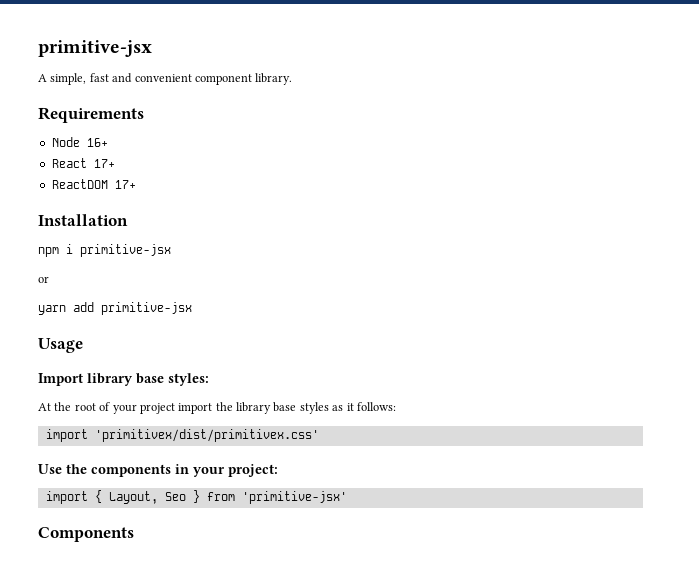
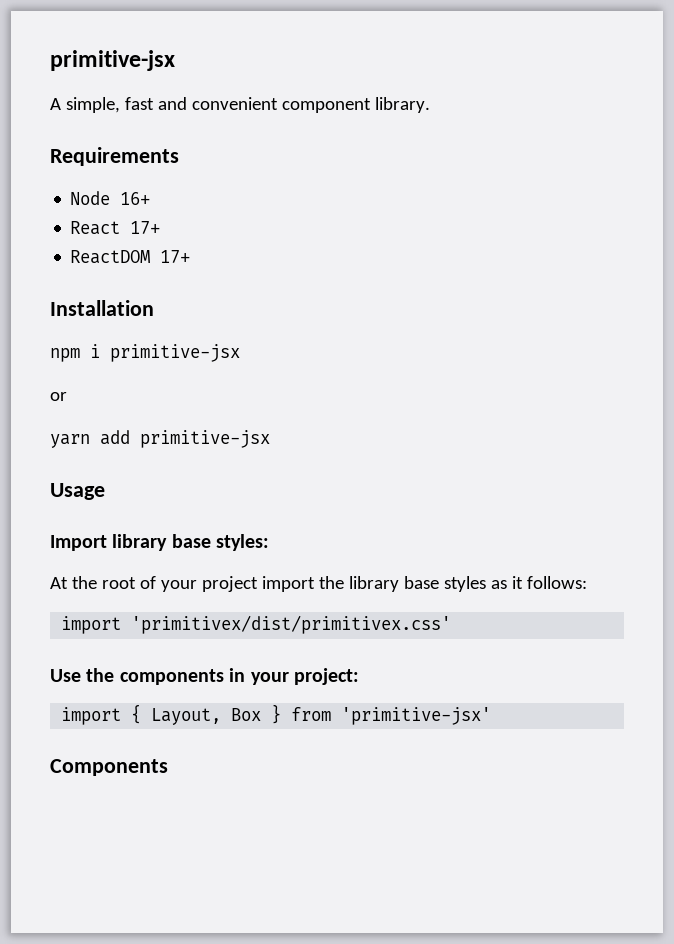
[164,492,186,501] Seo -> [231,708,262,721] Box

